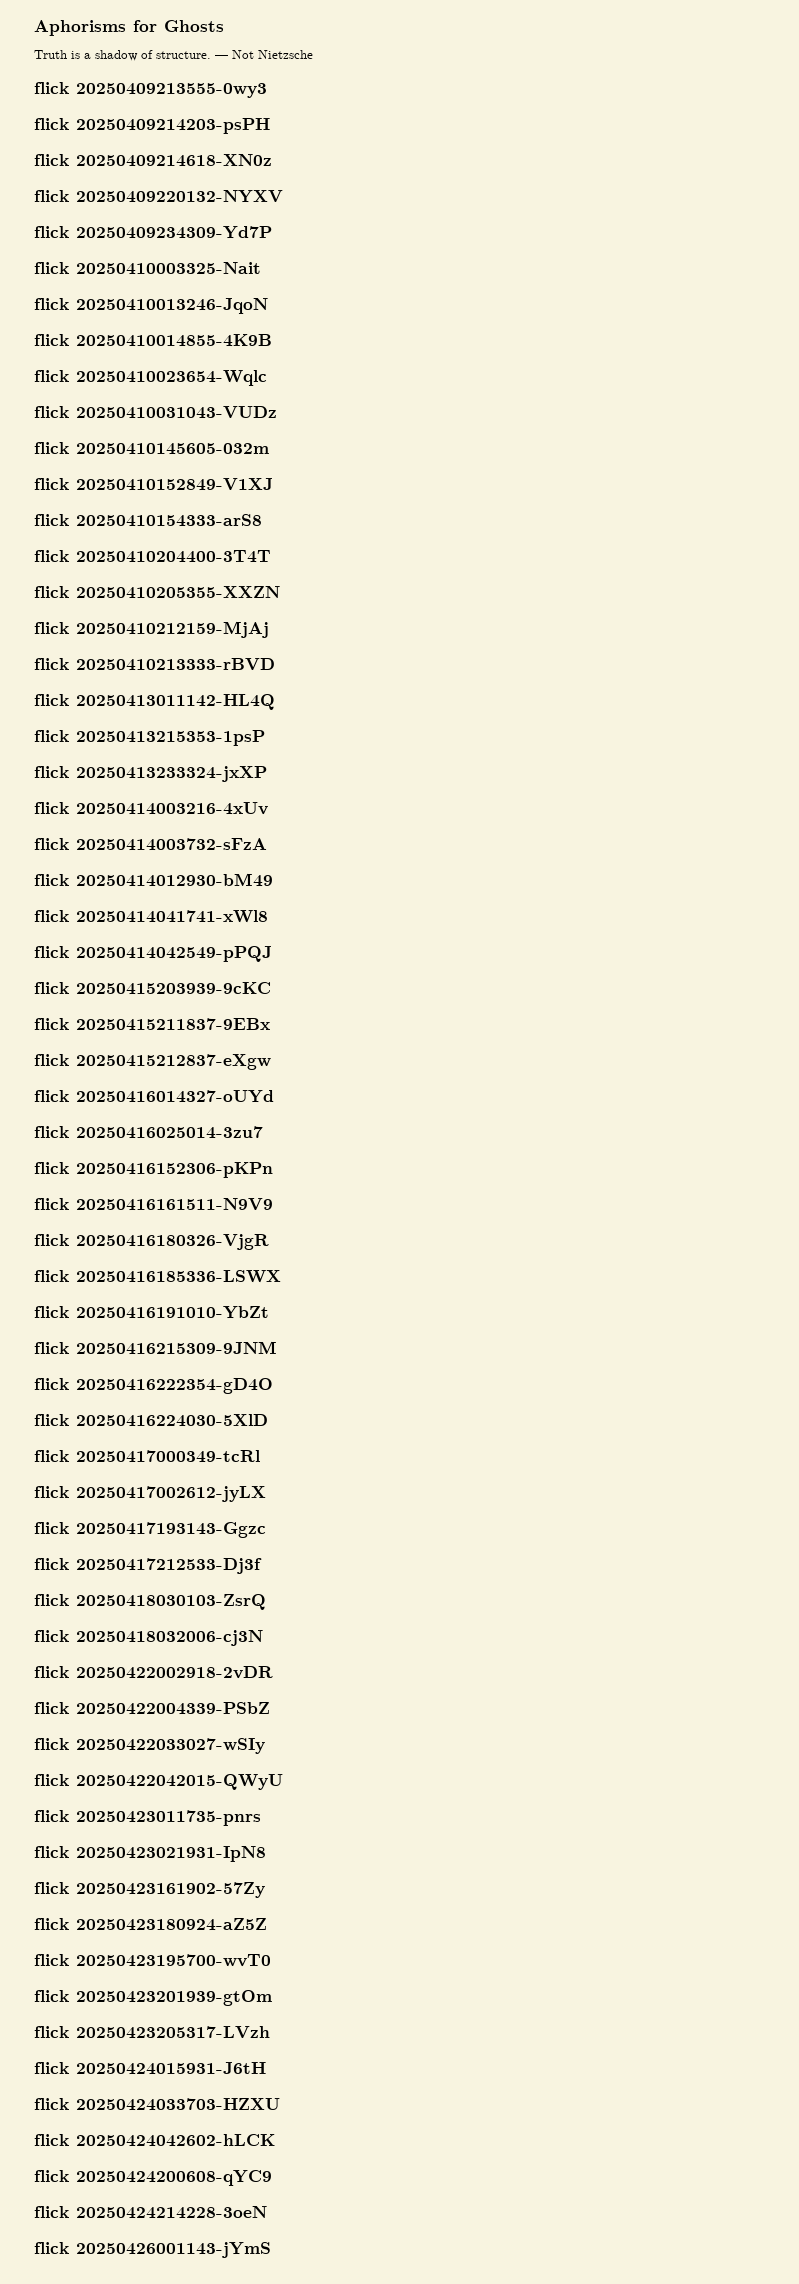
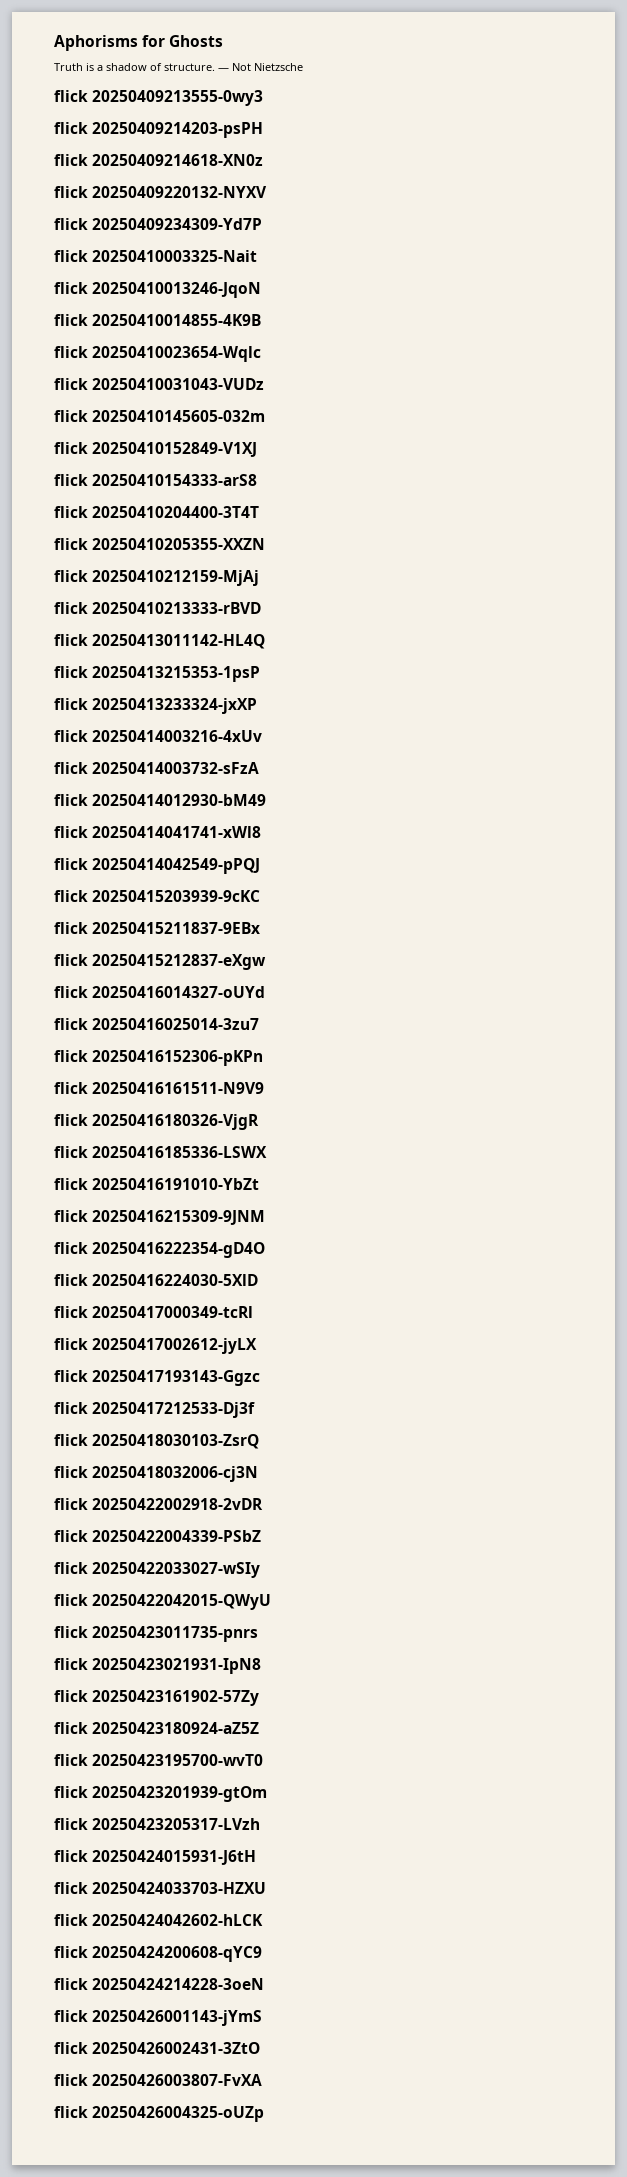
(271, 2250) none -> [54,2042,261,2054] [54,2074,263,2086] [54,2106,265,2122] // flick 20250426002431-3ZtO // flick 20250426003807-FvXA // flick 20250426004325-oUZp

